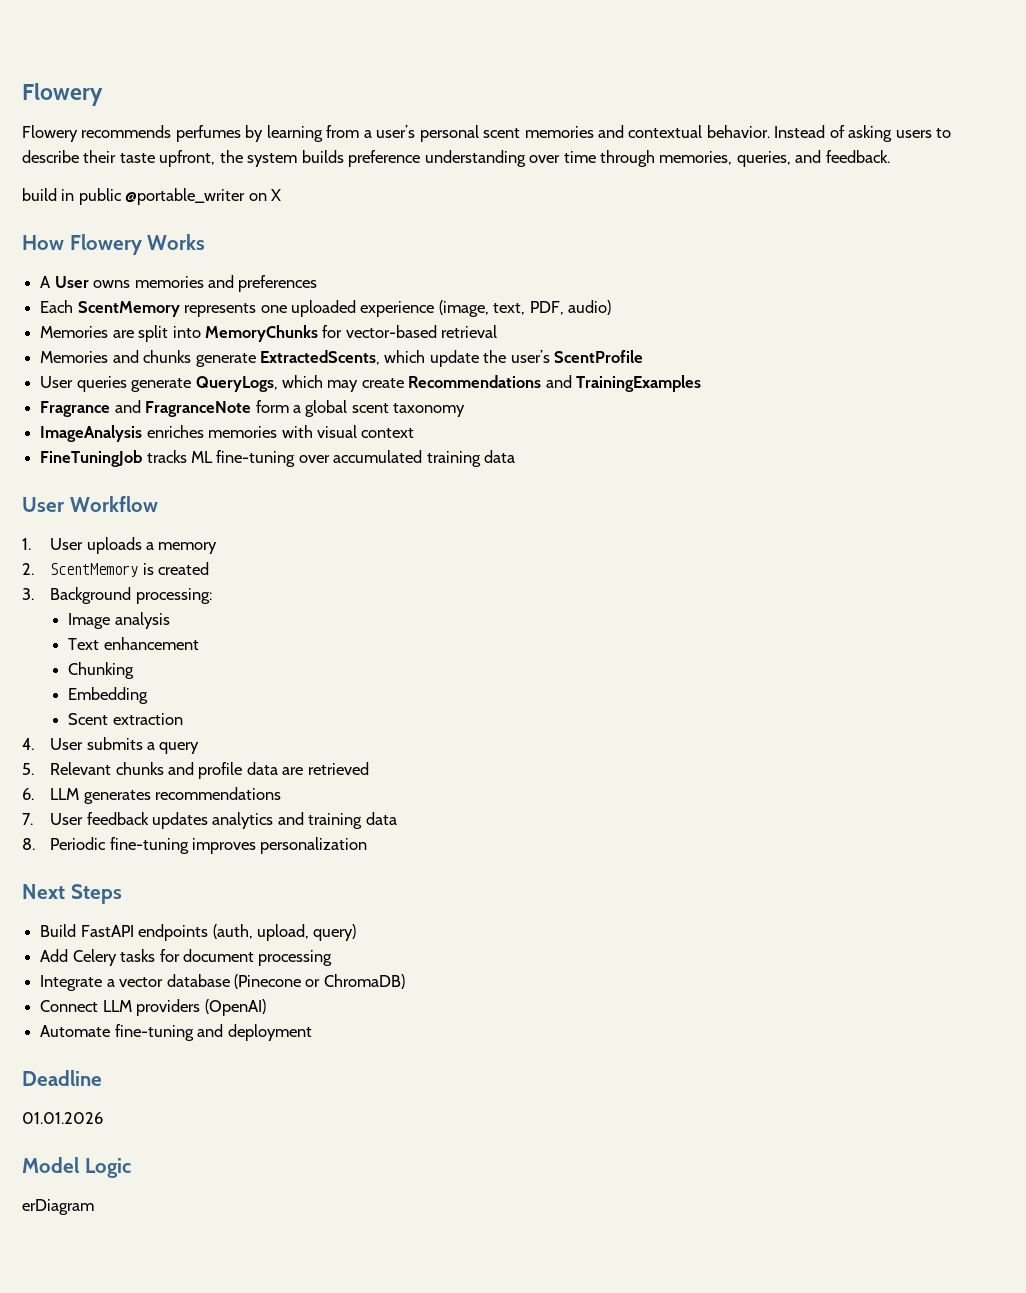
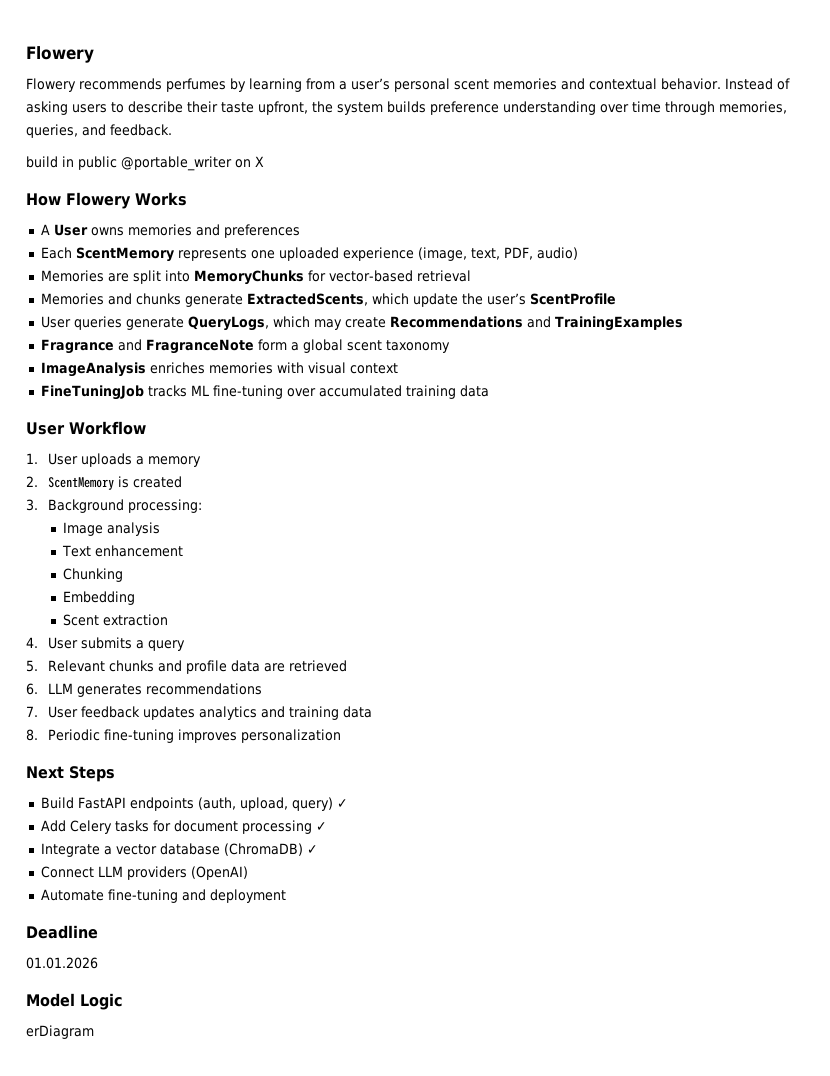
(357, 932) none -> [336,799,348,808] ✓
(333, 958) none -> [315,822,327,831] ✓
[233,974,405,989] (Pinecone or ChromaDB) -> [223,843,318,856] (ChromaDB) ✓

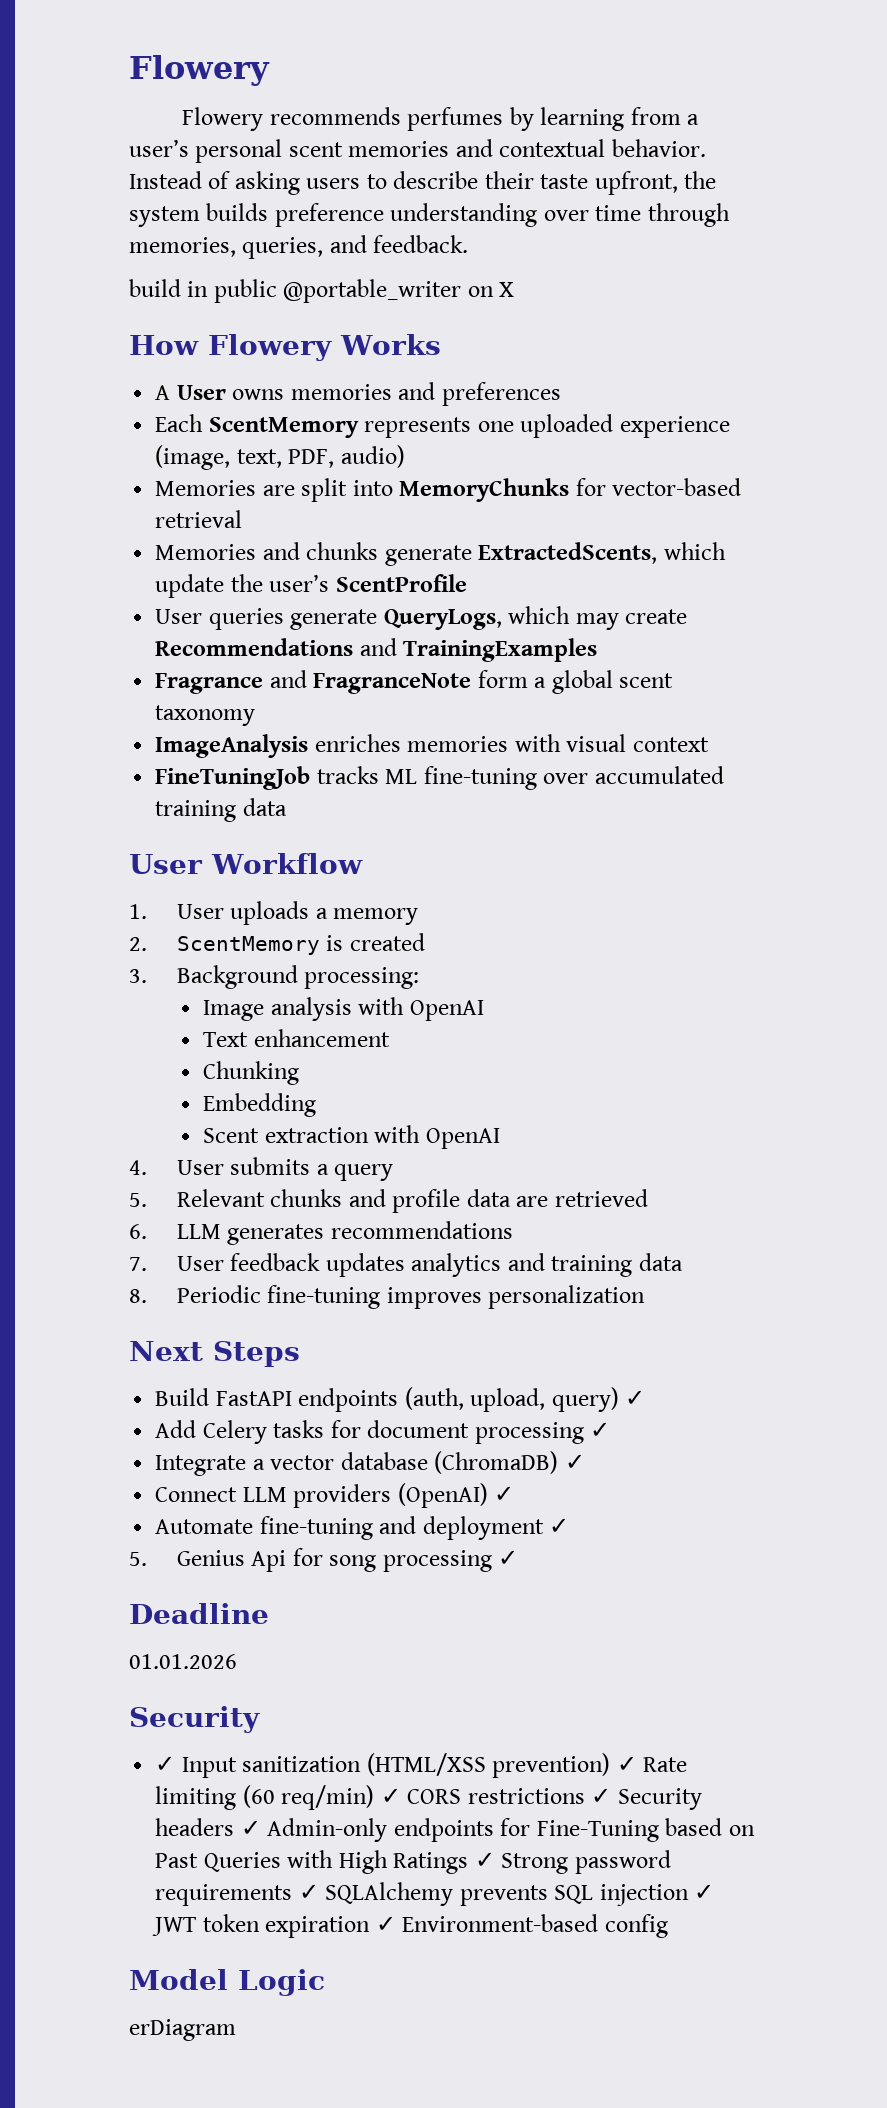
(161, 529) none -> [358,997,484,1021] with OpenAI
(169, 620) none -> [374,1125,500,1149] with OpenAI
(248, 873) none -> [494,1486,515,1502] ✓
[26,925,98,939] [26,957,98,969] // Deadline // 01.01.2026 -> [549,1518,570,1534] [129,1548,519,1572] [129,1603,269,1624] [129,1654,237,1669] [129,1706,260,1733] [155,1753,688,1778] [155,1785,702,1810] [155,1818,755,1842] [155,1850,671,1874] [155,1882,715,1906] [152,1914,668,1938] ✓ // 5. Genius Api for song processing ✓ // Deadline // 01.01.2026 // Security // ✓ Input sanitization (HTML/XSS prevention) ✓ Rate limiting (60 req/min) ✓ CORS restrictions ✓ Security headers ✓ Admin-only endpoints for Fine-Tuning based on Past Queries with High Ratings ✓ Strong password requirements ✓ SQLAlchemy prevents SQL injection ✓ JWT token expiration ✓ Environment-based config

